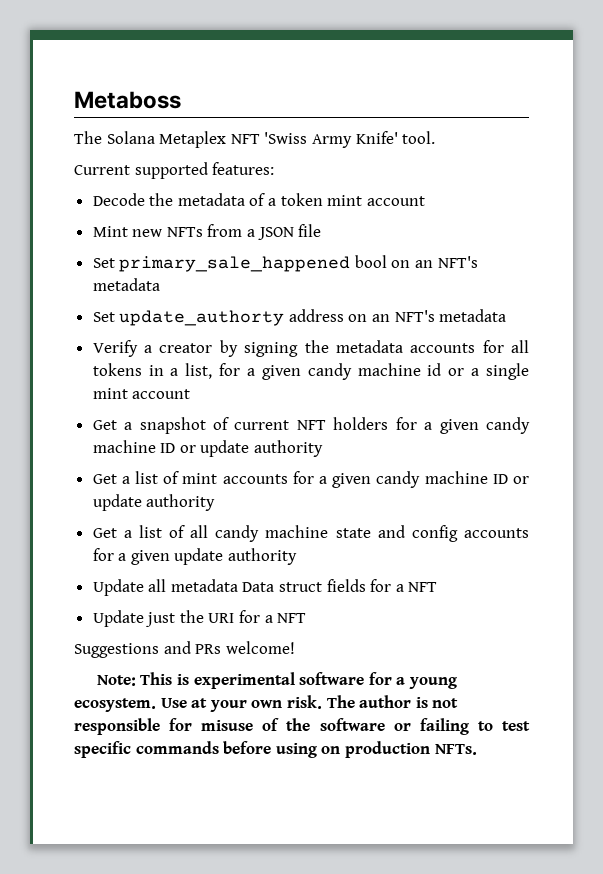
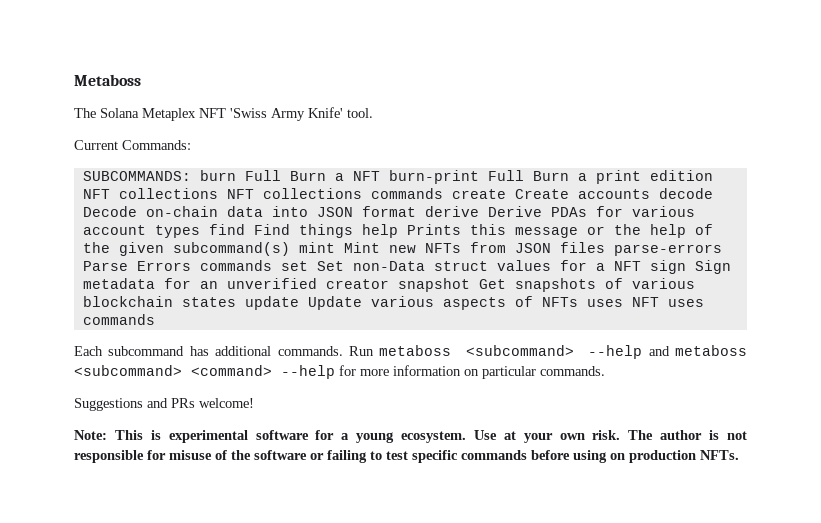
[134,162,275,179] [92,193,425,206] [92,224,322,240] [92,255,478,272] [92,278,160,291] [92,309,507,326] [92,340,529,357] [92,363,529,380] [92,388,191,399] [92,417,530,434] [92,440,324,457] [92,471,529,488] [92,494,216,511] [92,525,529,542] [92,548,298,565] [92,579,438,596] [92,610,307,627] supported features: // Decode the metadata of a token mint account // Mint new NFTs from a JSON file // Set primary_sale_happened bool on an NFT's metadata // Set update_authorty address on an NFT's metadata // Verify a creator by signing the metadata accounts for all tokens in a list, for a given candy machine id or a single mint account // Get a snapshot of current NFT holders for a given candy machine ID or update authority // Get a list of mint accounts for a given candy machine ID or update authority // Get a list of all candy machine state and config accounts for a given update authority // Update all metadata Data struct fields for a NFT // Update just the URI for a NFT -> [122,140,191,150] [82,170,713,184] [82,188,713,199] [82,206,695,217] [82,224,713,238] [82,242,722,256] [82,260,731,274] [82,278,695,292] [82,296,704,310] [82,314,155,325] [74,345,747,359] [74,365,605,379] Commands: // SUBCOMMANDS: burn Full Burn a NFT burn-print Full Burn a print edition NFT collections NFT collections commands create Create accounts decode Decode on-chain data into JSON format derive Derive PDAs for various account types find Find things help Prints this message or the help of the given subcommand(s) mint Mint new NFTs from JSON files parse-errors Parse Errors commands set Set non-Data struct values for a NFT sign Sign metadata for an unverified creator snapshot Get snapshots of various blockchain states update Update various aspects of NFTs uses NFT uses commands // Each subcommand has additional commands. Run metaboss <subcommand> --help and metaboss <subcommand> <command> --help for more information on particular commands.

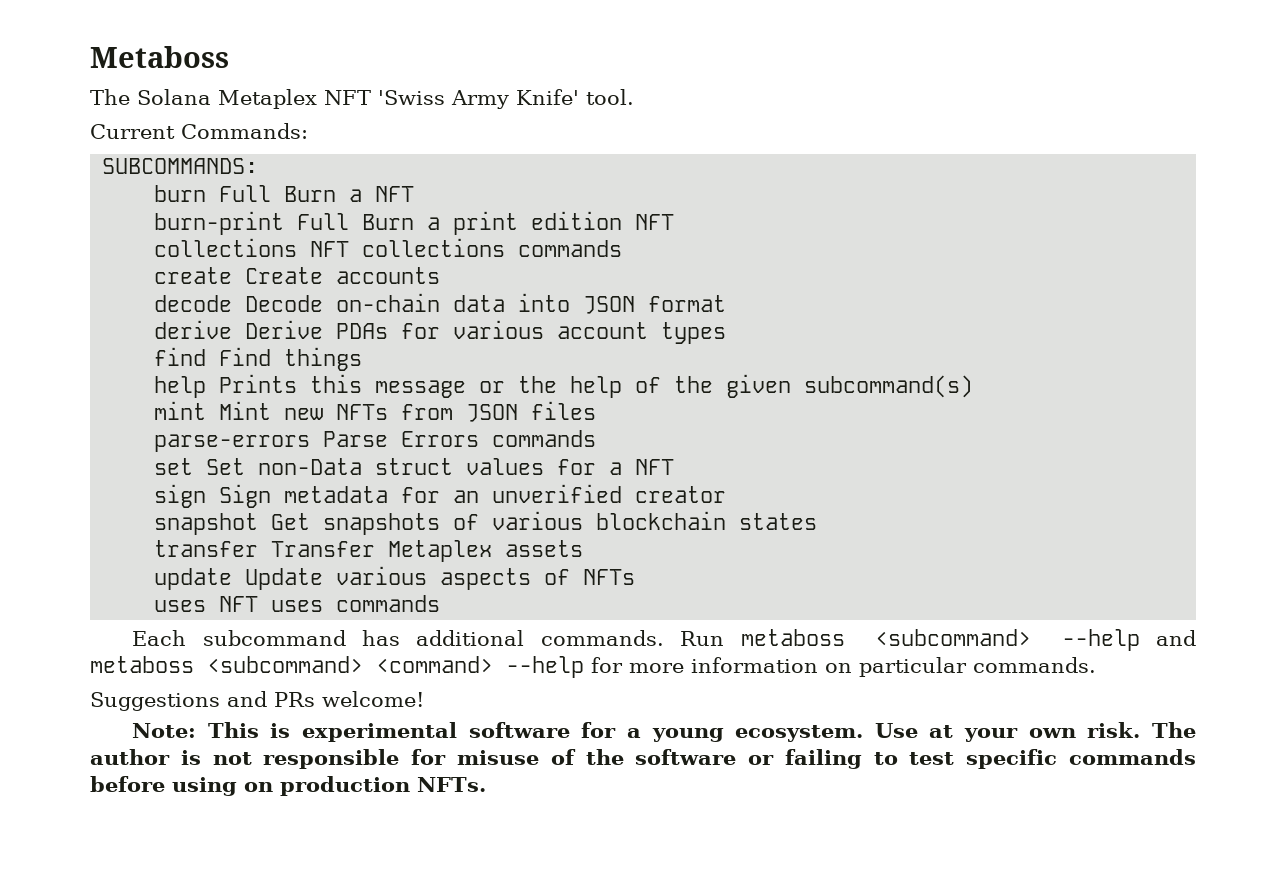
(191, 176) none -> (259, 166) //
(380, 176) none -> (415, 194) //
(110, 194) none -> (675, 222) //
(443, 193) none -> (623, 248) //
(650, 194) none -> (441, 275) //
(416, 211) none -> (727, 303) //
(200, 231) none -> (727, 333) //
(353, 231) none -> (363, 359) //
(290, 249) none -> (974, 386) //
(605, 247) none -> (597, 410) //
(272, 265) none -> (597, 438) //
(641, 266) none -> (675, 467) //
(389, 284) none -> (727, 494) //
(236, 302) none -> [154,540,584,562] // transfer Transfer Metaplex assets //
(578, 302) none -> (636, 577) //

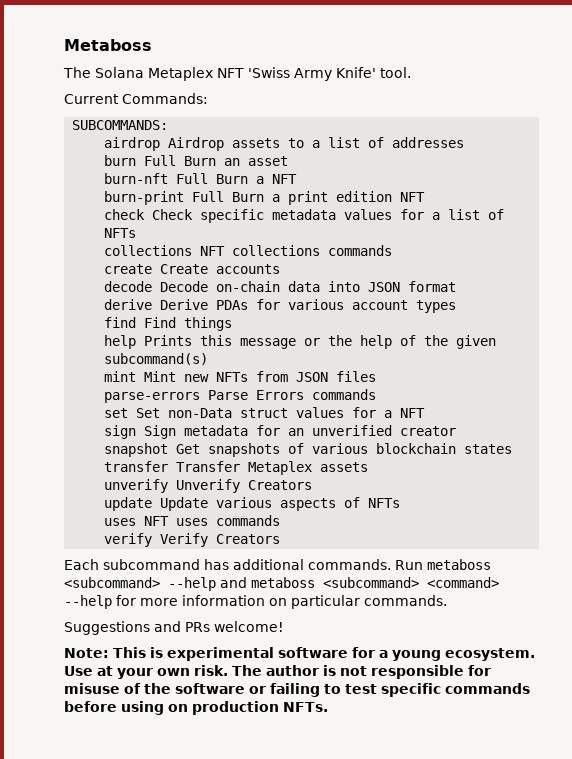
[154,185,207,202] burn -> [104,137,465,151] [104,155,289,166] [104,173,169,184] airdrop Airdrop assets to a list of addresses // burn Full Burn an asset // burn-nft
(675, 222) none -> [104,209,505,223] [104,228,137,238] // check Check specific metadata values for a list of NFTs
(584, 548) none -> [104,479,313,493] // unverify Unverify Creators
(441, 603) none -> [104,533,281,547] // verify Verify Creators

